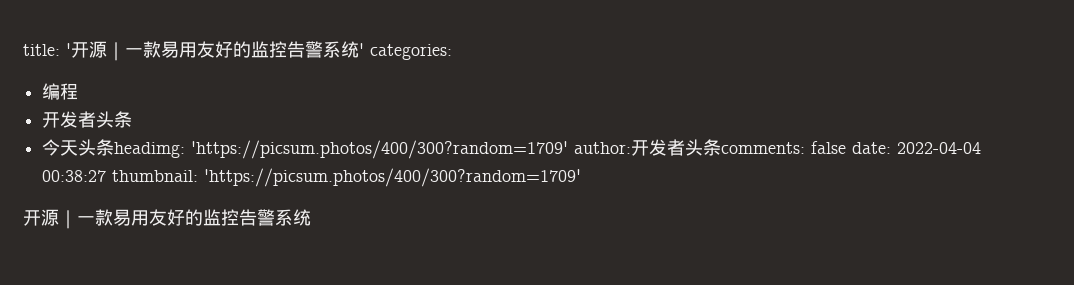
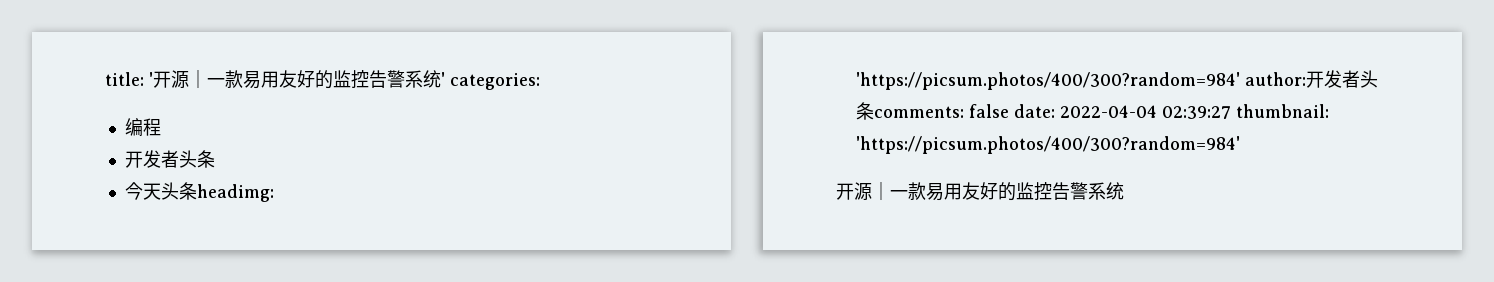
[191,140,569,159] 'https://picsum.photos/400/300?random=1709' -> [855,72,1240,90] 'https://picsum.photos/400/300?random=984'
[42,168,582,187] 00:38:27 thumbnail: 'https://picsum.photos/400/300?random=1709' -> [1161,104,1329,119] [855,136,1240,154] 02:39:27 thumbnail: 'https://picsum.photos/400/300?random=984'

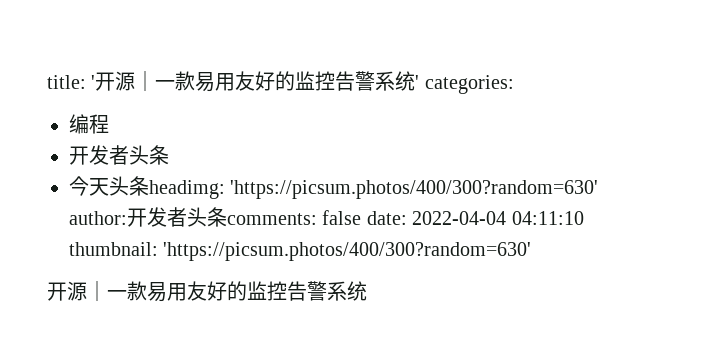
[855,72,1240,90] 'https://picsum.photos/400/300?random=984' -> [230,180,599,199] 'https://picsum.photos/400/300?random=630'
[1161,104,1329,119] [855,136,1240,154] 02:39:27 thumbnail: 'https://picsum.photos/400/300?random=984' -> [511,211,584,225] [69,242,532,261] 04:11:10 thumbnail: 'https://picsum.photos/400/300?random=630'

